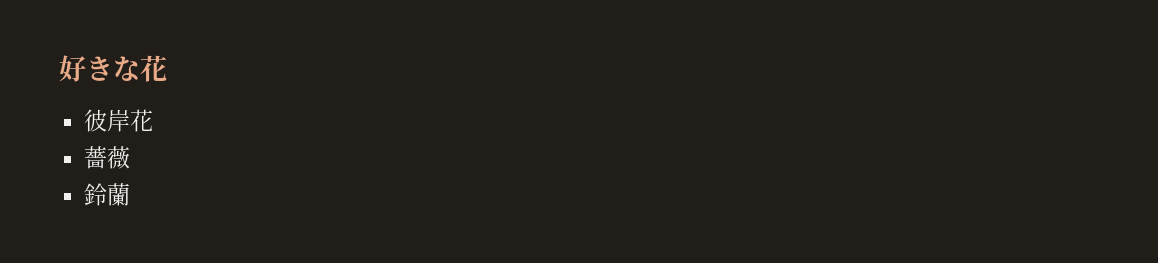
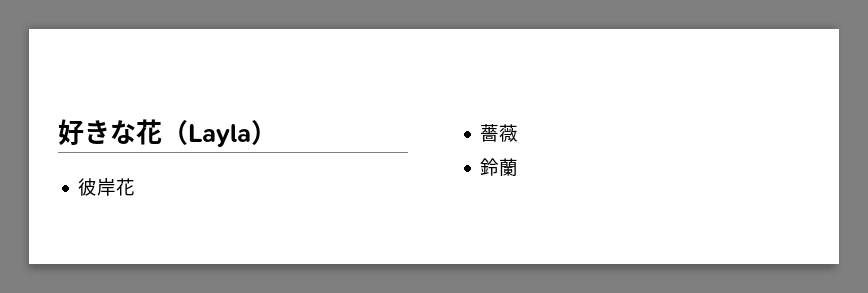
(167, 68) none -> [162,120,277,147] （Layla）

